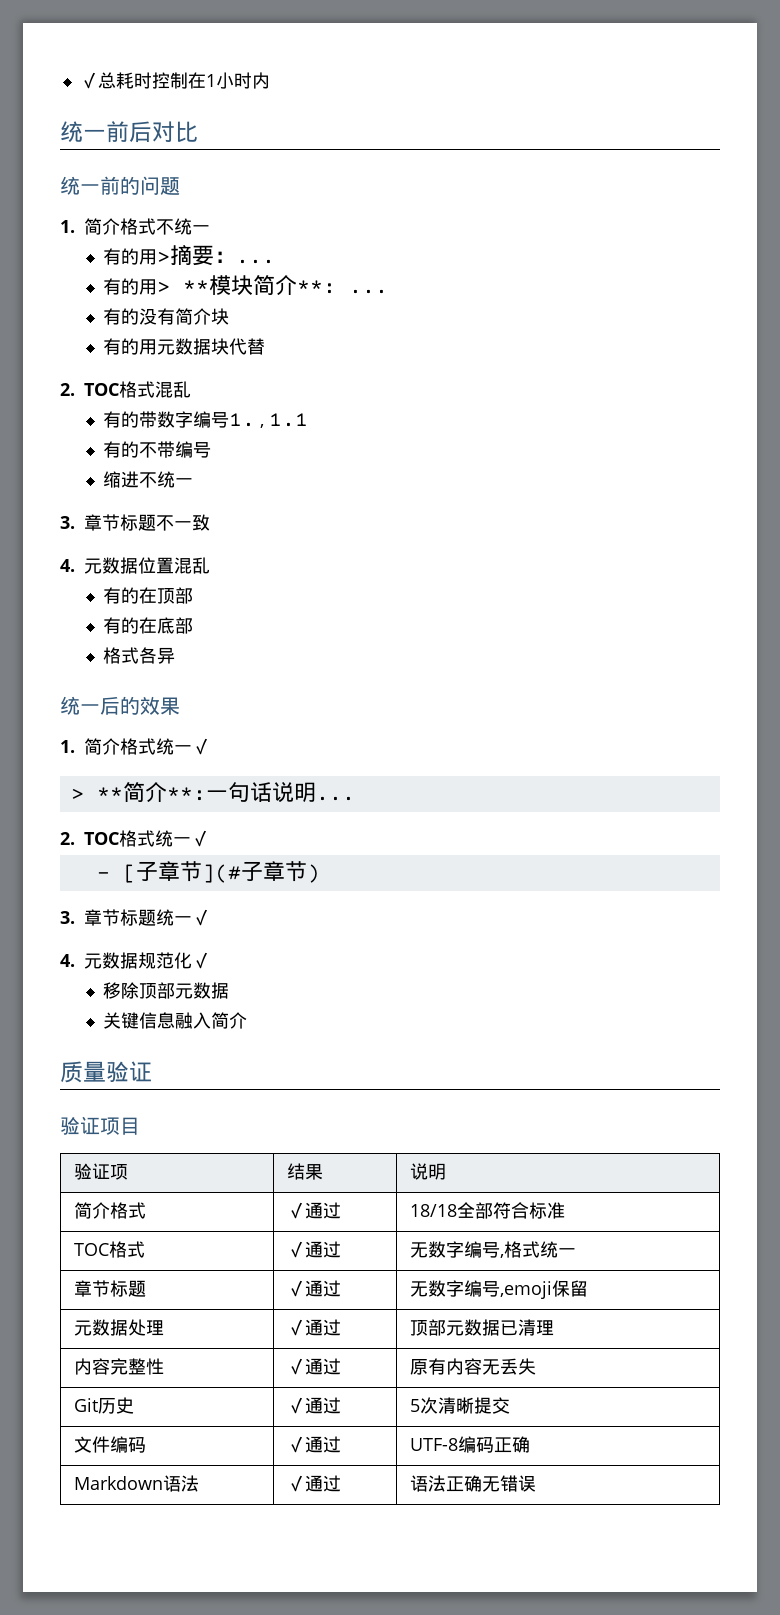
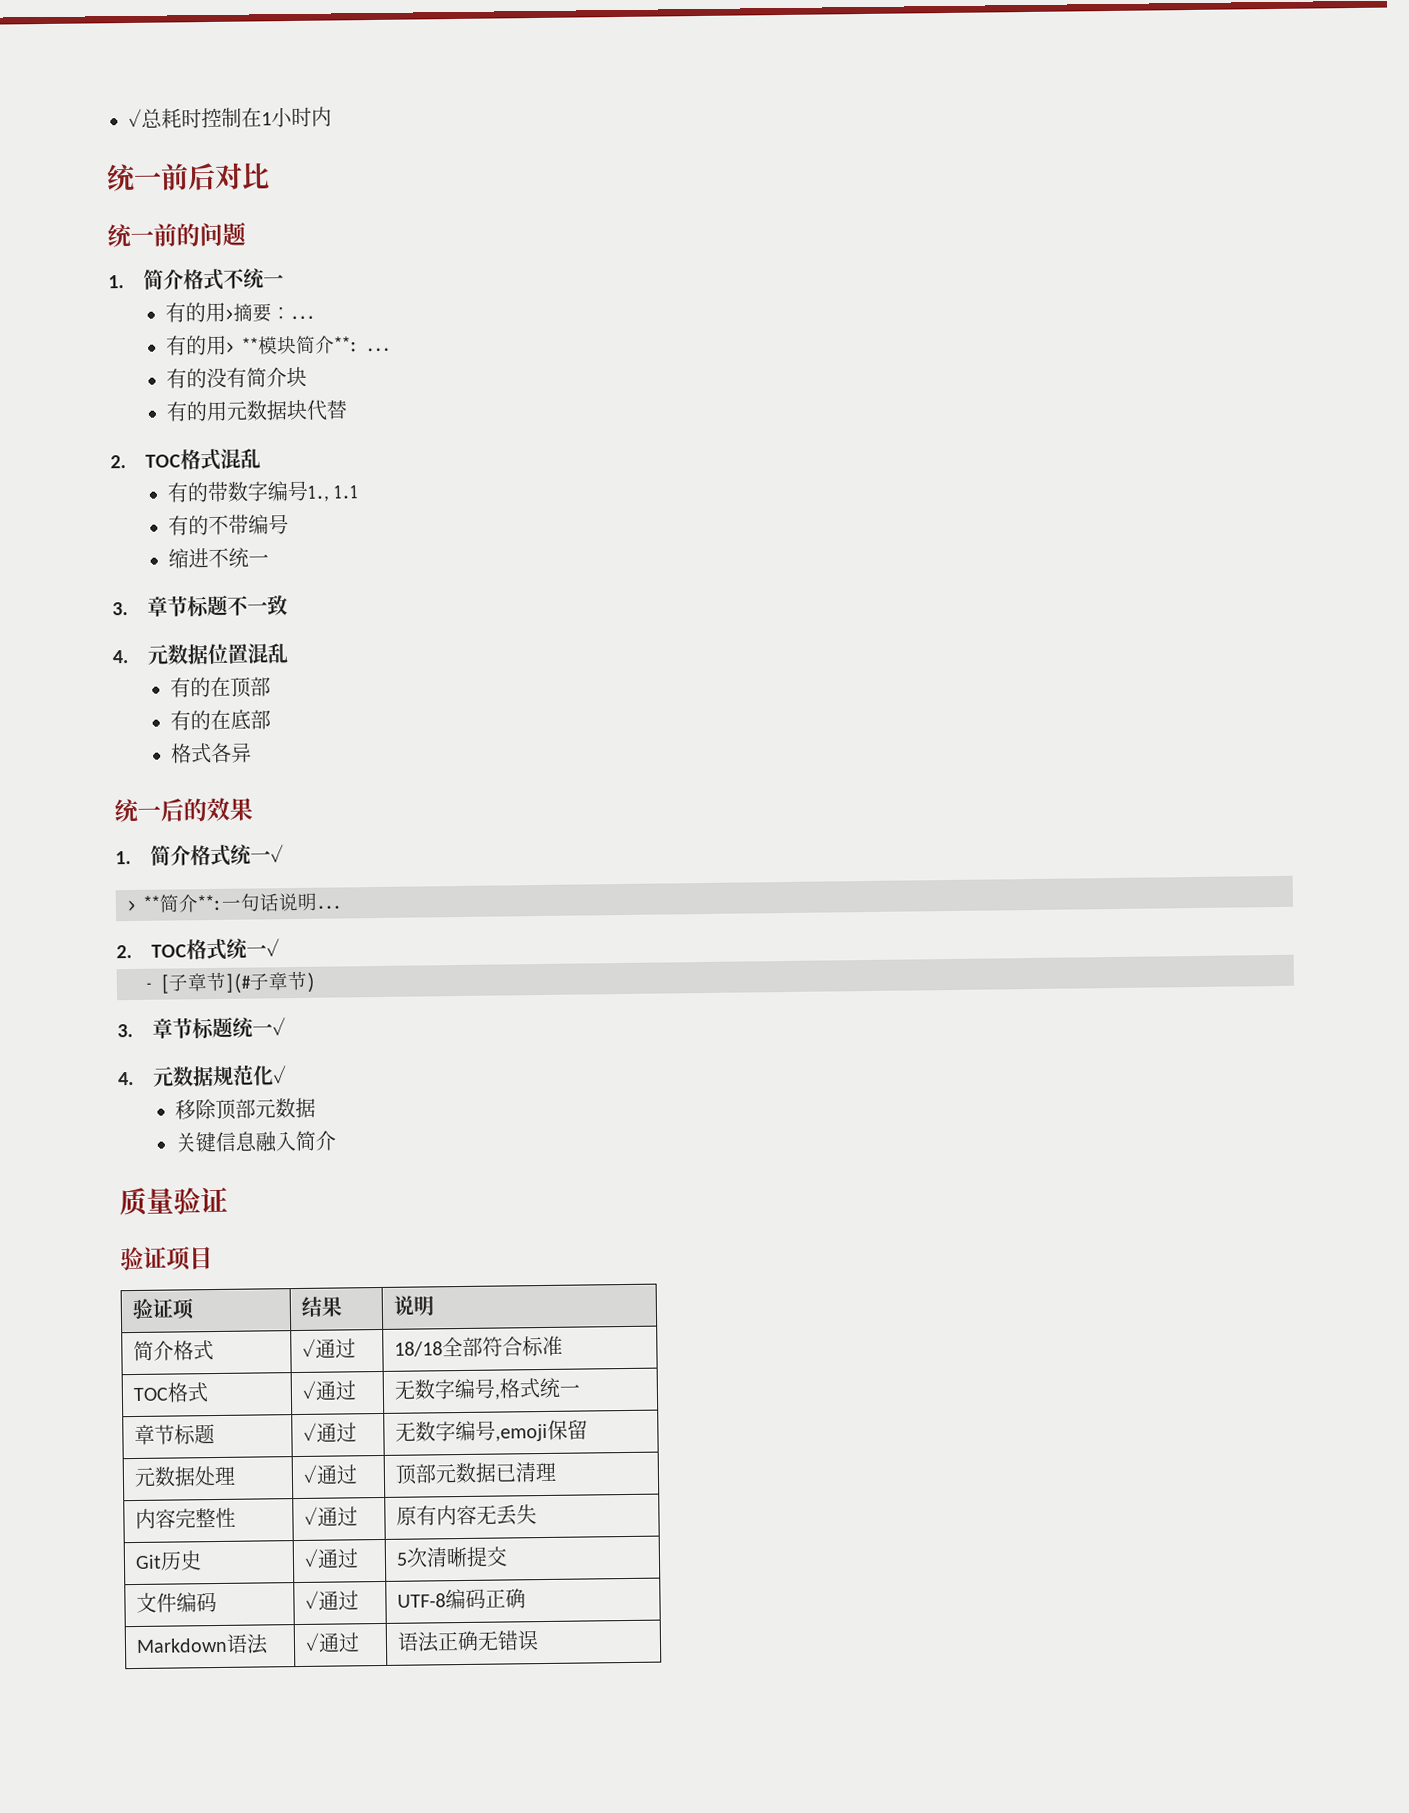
[228,413,264,428] 1. , -> [306,485,330,502] 1.,

